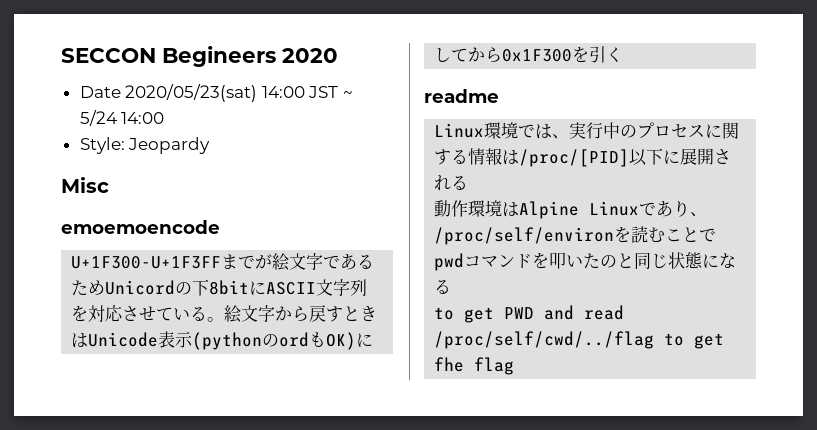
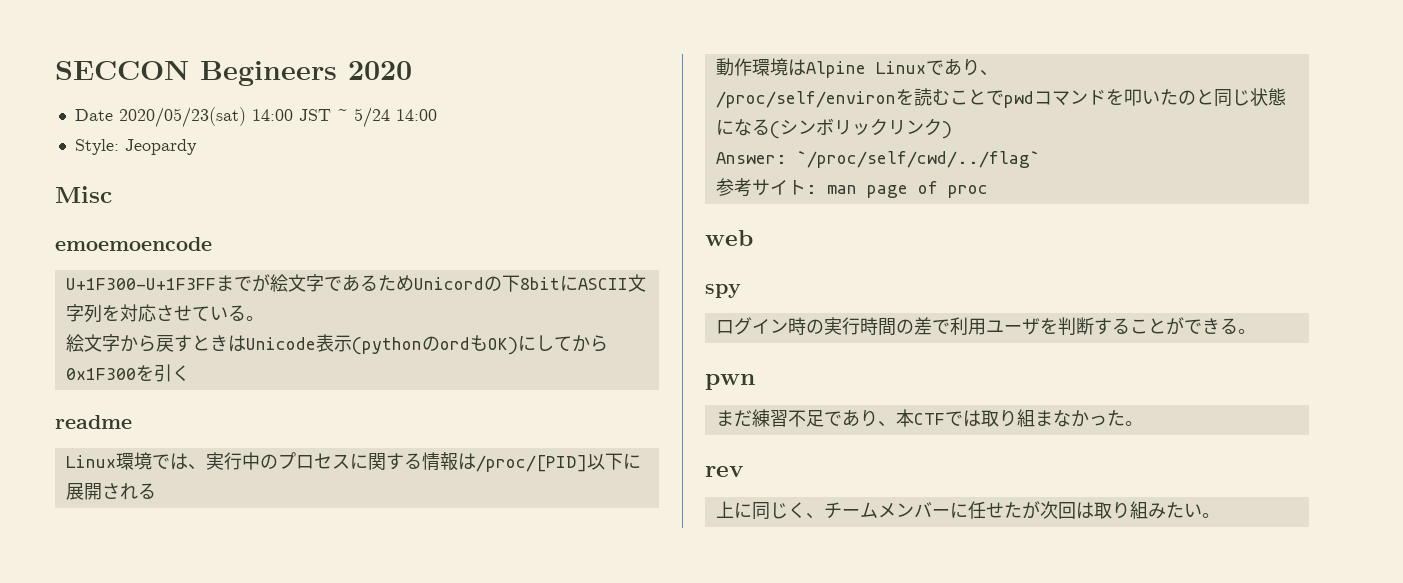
(225, 319) none -> (264, 318) //
[434,305,625,323] [434,331,725,349] [434,357,515,375] // to get PWD and read /proc/self/cwd/../flag to get fhe flag -> [769,118,952,139] [715,151,1040,168] [715,178,988,198] [705,230,753,246] [705,284,741,298] [715,317,1256,336] [705,374,755,390] [715,409,1143,427] [705,466,744,477] [715,501,1220,520] (シンボリックリンク) // Answer: `/proc/self/cwd/../flag` // 参考サイト: man page of proc // web // spy // ログイン時の実行時間の差で利用ユーザを判断することができる。 // pwn // まだ練習不足であり、本CTFでは取り組まなかった。 // rev // 上に同じく、チームメンバーに任せたが次回は取り組みたい。

